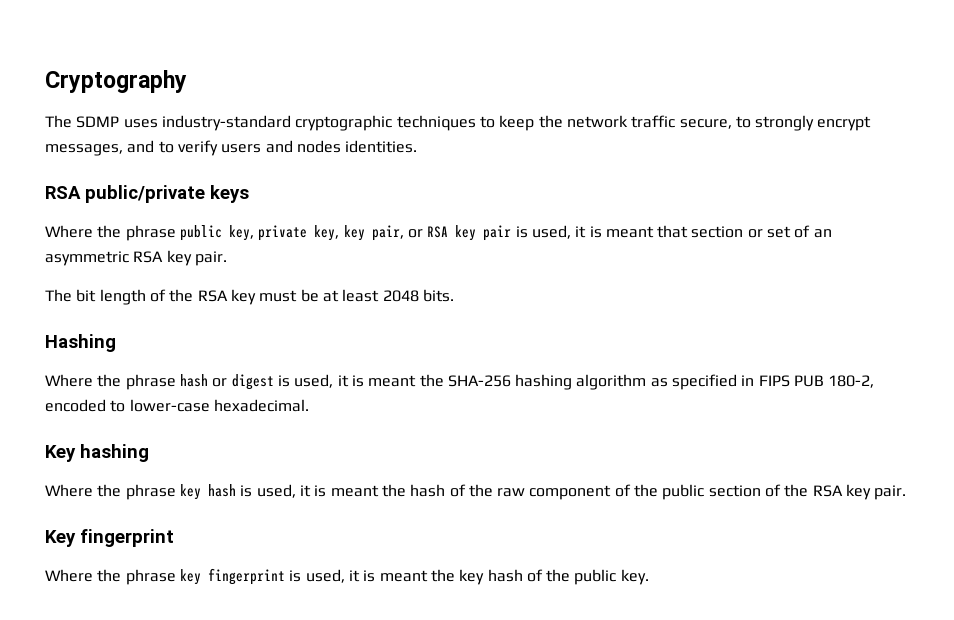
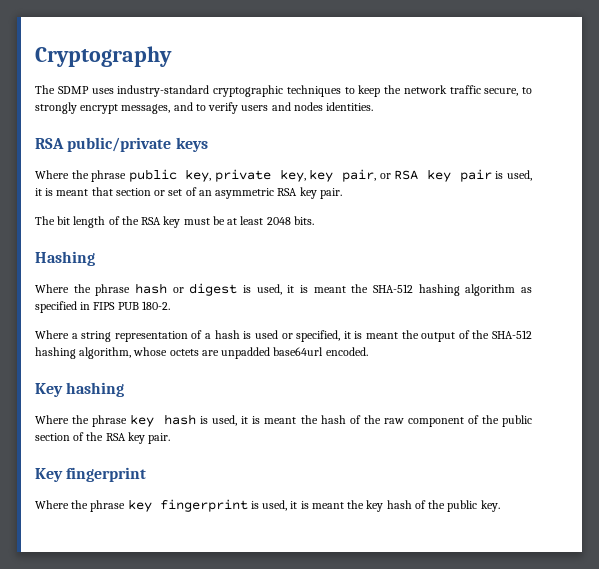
[447,375,511,387] SHA-256 -> [373,284,413,293] SHA-512
[828,375,875,388] [45,399,309,412] 180-2, encoded to lower-case hexadecimal. -> [141,301,170,310] [35,330,532,342] [35,347,368,359] 180-2. // Where a string representation of a hash is used or specified, it is meant the output of the SHA-512 hashing algorithm, whose octets are unpadded base64url encoded.

